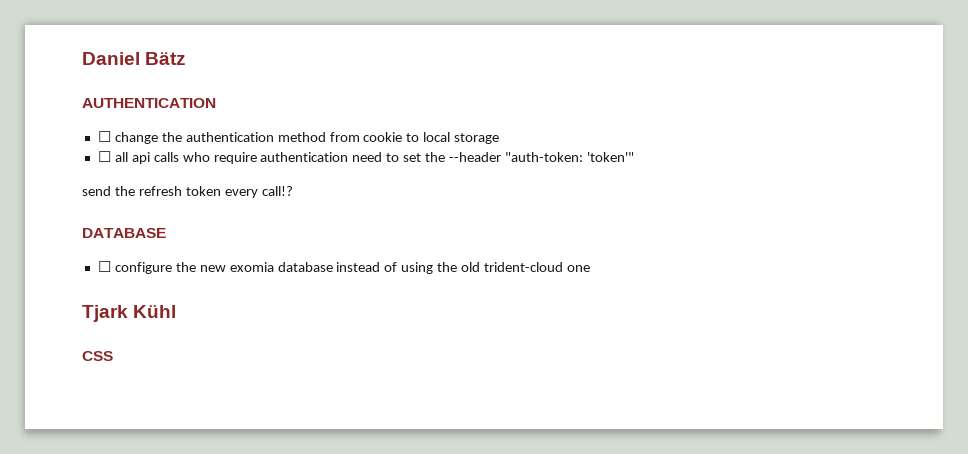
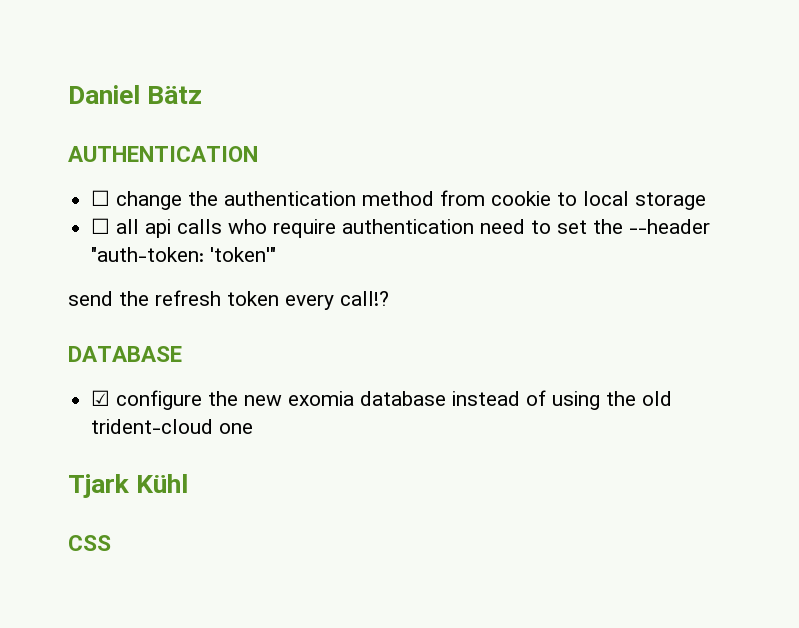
[97,261,111,272] ☐ -> [91,390,111,406] ☑

